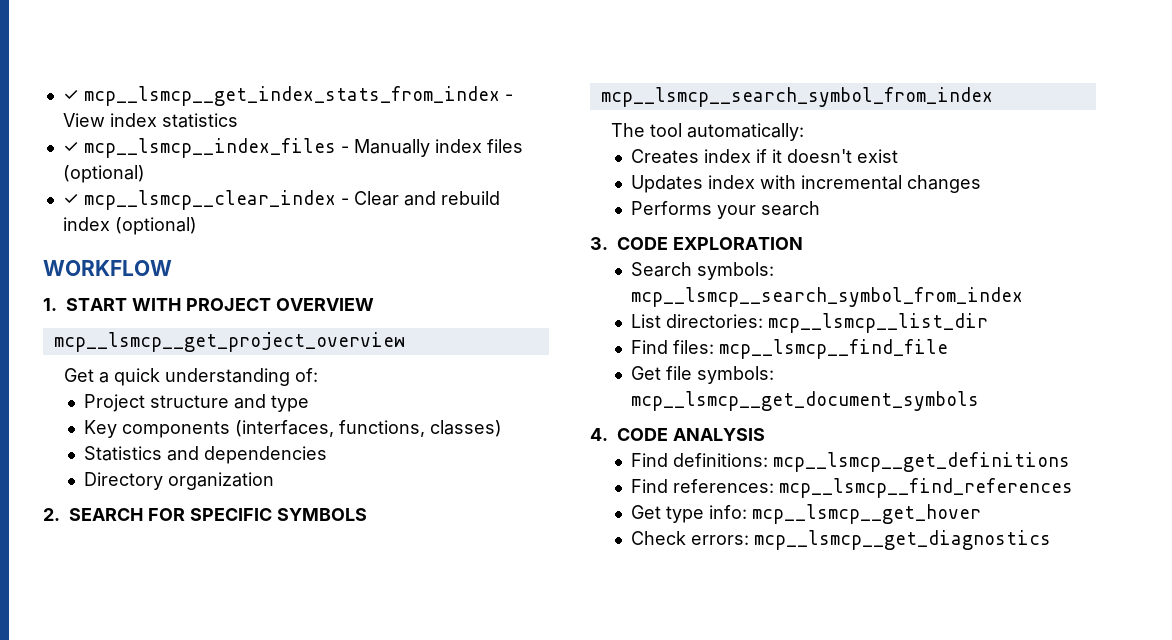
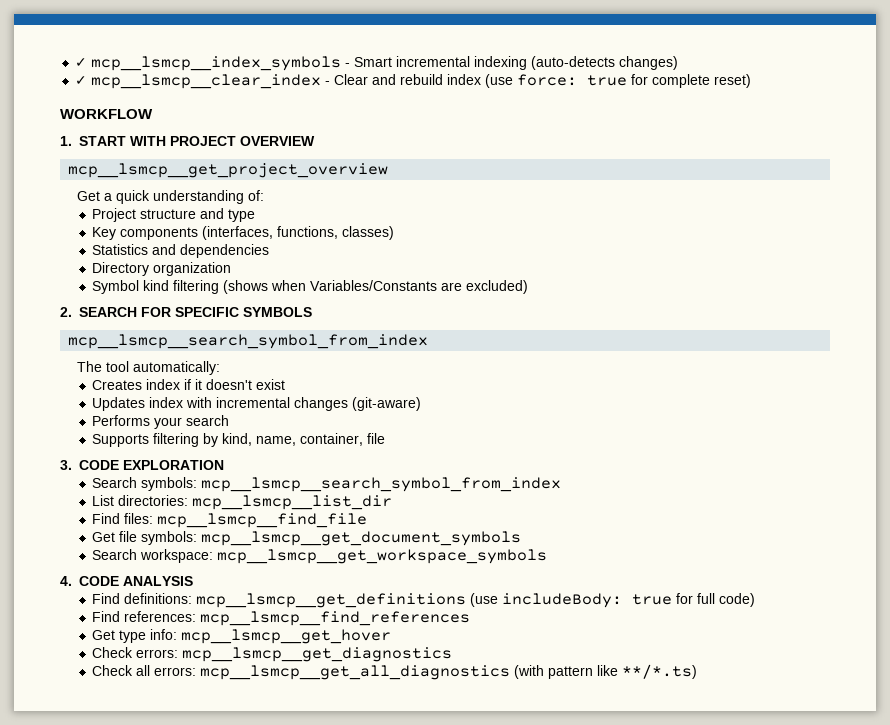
[62,86,513,106] [62,113,238,128] [62,138,523,158] [62,165,145,183] ✓ mcp__lsmcp__get_index_stats_from_index - View index statistics // ✓ mcp__lsmcp__index_files - Manually index files (optional) -> [75,56,679,71] ✓ mcp__lsmcp__index_symbols - Smart incremental indexing (auto-detects changes)
[114,217,197,235] (optional) -> [485,74,752,88] (use force: true for complete reset)
(274, 481) none -> [92,280,529,294] // Symbol kind filtering (shows when Variables/Constants are excluded)
(981, 184) none -> [352,397,422,411] (git-aware)
(820, 208) none -> [92,433,386,447] // Supports filtering by kind, name, container, file
(979, 401) none -> [92,549,548,564] // Search workspace: mcp__lsmcp__get_workspace_symbols
(1070, 462) none -> [470,593,756,608] (use includeBody: true for full code)
(1051, 540) none -> [92,664,698,680] // Check all errors: mcp__lsmcp__get_all_diagnostics (with pattern like **/*.ts)

